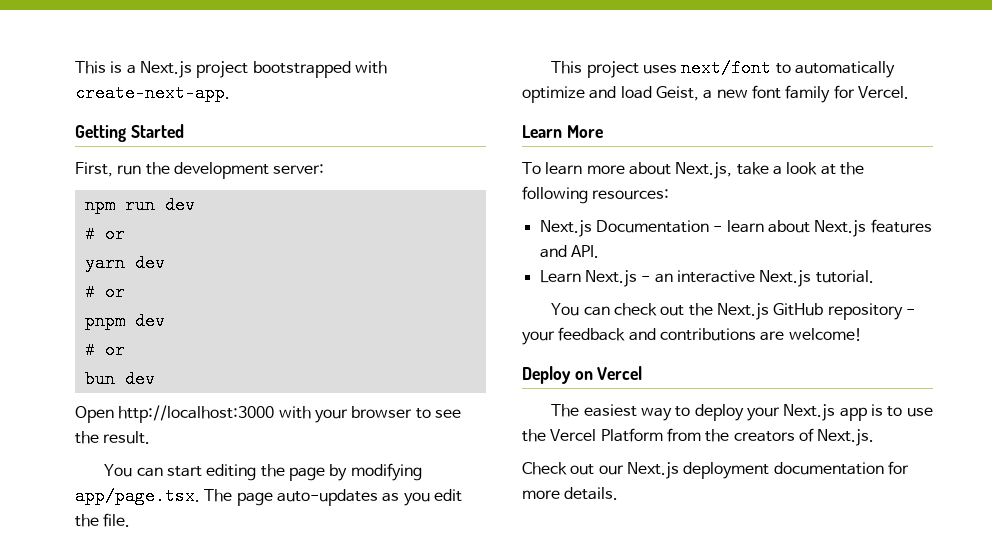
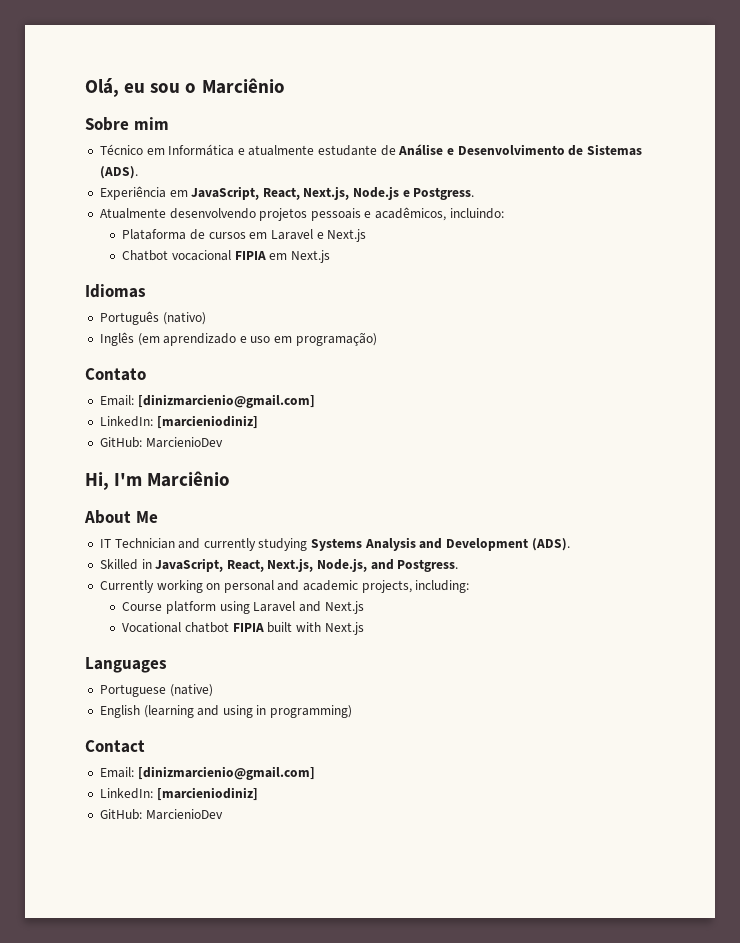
[75,61,387,78] [75,84,230,102] [75,124,184,142] [75,162,325,179] [84,196,195,214] [84,225,125,243] [84,254,165,272] [84,283,125,301] [84,312,165,330] [84,341,125,359] [84,370,155,388] [75,405,461,423] [75,431,151,444] [104,463,422,481] [75,487,462,506] [75,513,131,527] [551,59,895,78] [522,85,909,103] [522,125,603,138] [522,162,864,179] [522,186,670,204] [539,219,932,237] [539,245,599,258] [539,270,874,287] [551,303,915,320] [522,327,862,345] [522,366,643,384] [551,404,933,421] [522,428,875,446] [522,461,909,479] [522,487,619,500] This is a Next.js project bootstrapped with create-next-app. // Getting Started // First, run the development server: // npm run dev // # or // yarn dev // # or // pnpm dev // # or // bun dev // Open http://localhost:3000 with your browser to see the result. // You can start editing the page by modifying app/page.tsx. The page auto-updates as you edit the file. // This project uses next/font to automatically optimize and load Geist, a new font family for Vercel. // Learn More // To learn more about Next.js, take a look at the following resources: // Next.js Documentation - learn about Next.js features and API. // Learn Next.js - an interactive Next.js tutorial. // You can check out the Next.js GitHub repository - your feedback and contributions are welcome! // Deploy on Vercel // The easiest way to deploy your Next.js app is to use the Vercel Platform from the creators of Next.js. // Check out our Next.js deployment documentation for more details. -> [85,78,285,97] [85,117,169,131] [99,144,642,156] [99,166,138,179] [99,186,475,200] [99,207,504,221] [122,229,367,242] [122,250,331,263] [85,284,146,298] [99,311,206,325] [99,332,377,346] [85,368,146,381] [99,394,315,408] [99,415,258,429] [99,437,223,448] [85,471,231,490] [84,510,158,524] [99,537,570,551] [99,558,459,572] [99,580,470,593] [122,601,364,614] [122,622,364,635] [85,657,167,673] [99,684,213,697] [99,705,353,718] [85,740,145,753] [99,766,315,780] [99,787,258,801] [99,809,223,820] Olá, eu sou o Marciênio // Sobre mim // Técnico em Informática e atualmente estudante de Análise e Desenvolvimento de Sistemas (ADS). // Experiência em JavaScript, React, Next.js, Node.js e Postgress. // Atualmente desenvolvendo projetos pessoais e acadêmicos, incluindo: // Plataforma de cursos em Laravel e Next.js // Chatbot vocacional FIPIA em Next.js // Idiomas // Português (nativo) // Inglês (em aprendizado e uso em programação) // Contato // Email: [dinizmarcienio@gmail.com] // LinkedIn: [marcieniodiniz] // GitHub: MarcienioDev // Hi, I'm Marciênio // About Me // IT Technician and currently studying Systems Analysis and Development (ADS). // Skilled in JavaScript, React, Next.js, Node.js, and Postgress. // Currently working on personal and academic projects, including: // Course platform using Laravel and Next.js // Vocational chatbot FIPIA built with Next.js // Languages // Portuguese (native) // English (learning and using in programming) // Contact // Email: [dinizmarcienio@gmail.com] // LinkedIn: [marcieniodiniz] // GitHub: MarcienioDev

